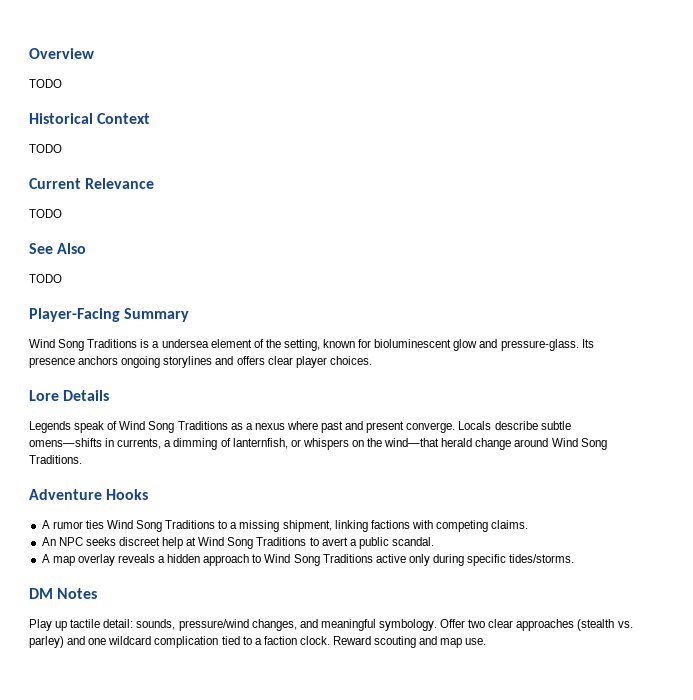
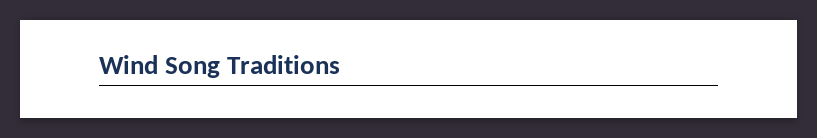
[29,48,94,59] [29,79,62,88] [29,113,151,124] [29,144,62,153] [29,178,155,189] [29,209,62,218] [29,243,87,254] [29,274,62,283] [29,308,190,322] [29,339,594,351] [29,356,372,368] [29,390,110,401] [29,421,571,433] [29,438,607,450] [29,455,82,464] [29,489,149,500] [41,520,529,532] [41,537,435,549] [41,554,575,566] [29,588,98,599] [29,619,633,631] [29,636,487,648] Overview // TODO // Historical Context // TODO // Current Relevance // TODO // See Also // TODO // Player-Facing Summary // Wind Song Traditions is a undersea element of the setting, known for bioluminescent glow and pressure-glass. Its presence anchors ongoing storylines and offers clear player choices. // Lore Details // Legends speak of Wind Song Traditions as a nexus where past and present converge. Locals describe subtle omens—shifts in currents, a dimming of lanternfish, or whispers on the wind—that herald change around Wind Song Traditions. // Adventure Hooks // A rumor ties Wind Song Traditions to a missing shipment, linking factions with competing claims. // An NPC seeks discreet help at Wind Song Traditions to avert a public scandal. // A map overlay reveals a hidden approach to Wind Song Traditions active only during specific tides/storms. // DM Notes // Play up tactile detail: sounds, pressure/wind changes, and meaningful symbology. Offer two clear approaches (stealth vs. parley) and one wildcard complication tied to a faction clock. Reward scouting and map use. -> [99,55,341,78] Wind Song Traditions

